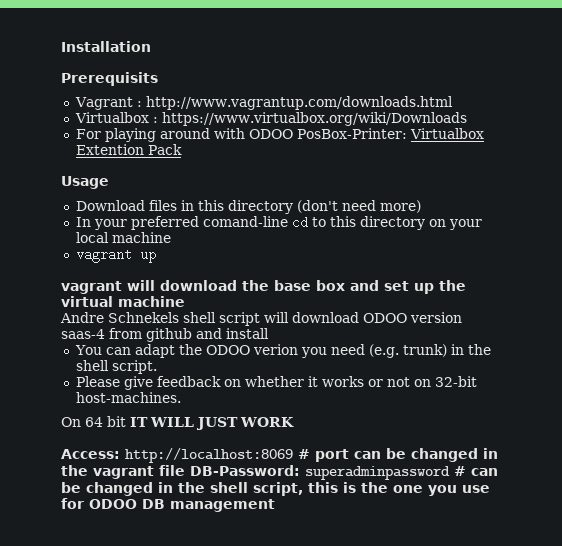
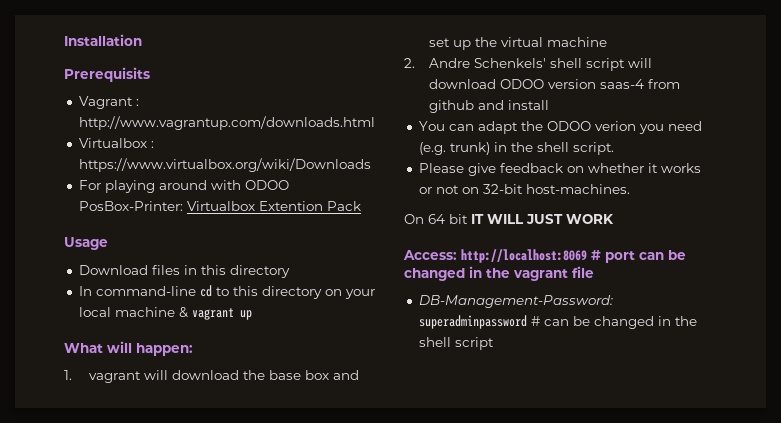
[296,200,421,213] [75,216,288,230] (don't need more) // In your preferred comand-line -> [78,286,196,296] // In command-line
(171, 237) // -> [178,307,188,318] &
(156, 257) none -> [64,341,193,356] [64,370,72,380] What will happen: // 1.
[60,312,179,323] Andre Schnekels -> [404,58,546,68] 2. Andre Schenkels'
[190,465,300,476] DB-Password: -> [418,295,613,308] // DB-Management-Password:
[253,482,490,496] [61,498,275,512] script, this is the one you use for ODOO DB management -> [454,337,494,350] script

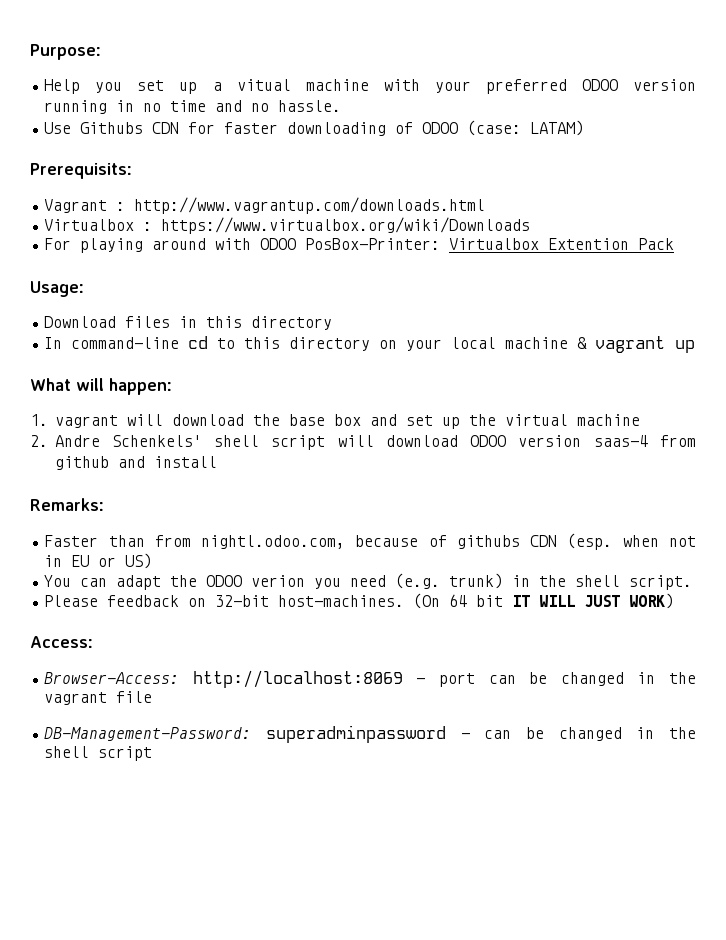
[64,34,142,46] [64,67,150,82] Installation // Prerequisits -> [30,44,101,60] [44,79,697,94] [44,100,342,114] [44,120,585,136] [30,163,132,179] Purpose: // Help you set up a vitual machine with your preferred ODOO version running in no time and no hassle. // Use Githubs CDN for faster downloading of ODOO (case: LATAM) // Prerequisits:
[64,237,108,250] Usage -> [30,281,84,297] Usage:
(549, 105) none -> [30,498,104,511] [44,533,696,550] [44,553,153,569] // Remarks: // Faster than from nightl.odoo.com, because of githubs CDN (esp. when not in EU or US)
[467,163,496,176] give -> (99, 601) none
[587,163,701,173] [418,185,479,194] whether it works or not on -> (207, 602) none
[404,214,424,224] // On -> [413,593,441,609] (On
[566,214,614,224] WORK -> [629,593,675,609] WORK)
[461,249,601,263] http://localhost:8069 # -> [44,670,426,688] // Browser-Access: http://localhost:8069 -
[530,316,540,326] # -> [460,733,470,739] -

